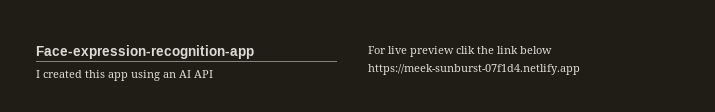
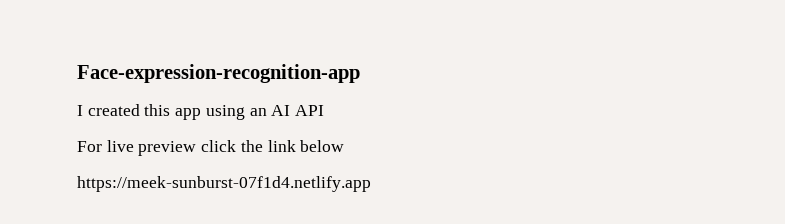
[456,46,475,54] clik -> [201,140,237,152] click

